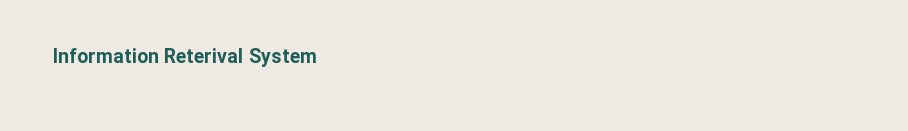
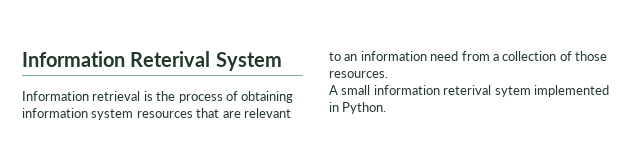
(317, 57) none -> [22,91,294,103] [22,108,291,120] [329,51,607,61] [329,71,388,78] [329,85,609,97] [329,102,387,114] // Information retrieval is the process of obtaining information system resources that are relevant to an information need from a collection of those resources. // A small information reterival sytem implemented in Python.

